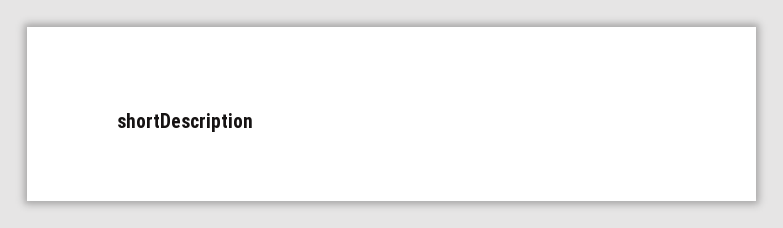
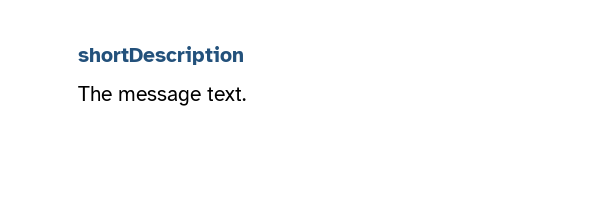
(253, 122) none -> [78,86,246,106] // The message text.

